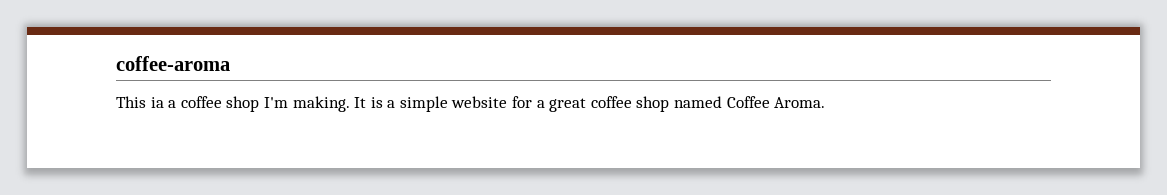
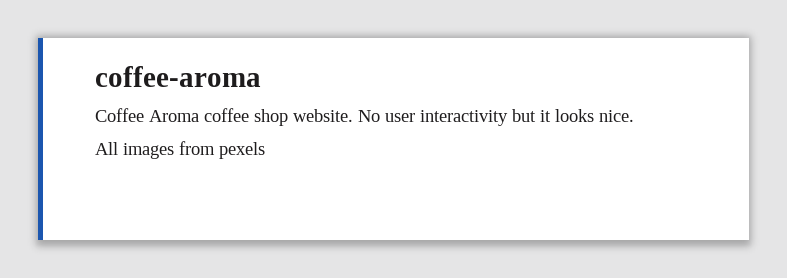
[116,96,826,112] This ia a coffee shop I'm making. It is a simple website for a great coffee shop named Coffee Aroma. -> [95,108,634,126] [95,141,265,159] Coffee Aroma coffee shop website. No user interactivity but it looks nice. // All images from pexels

